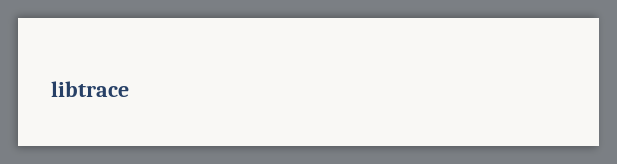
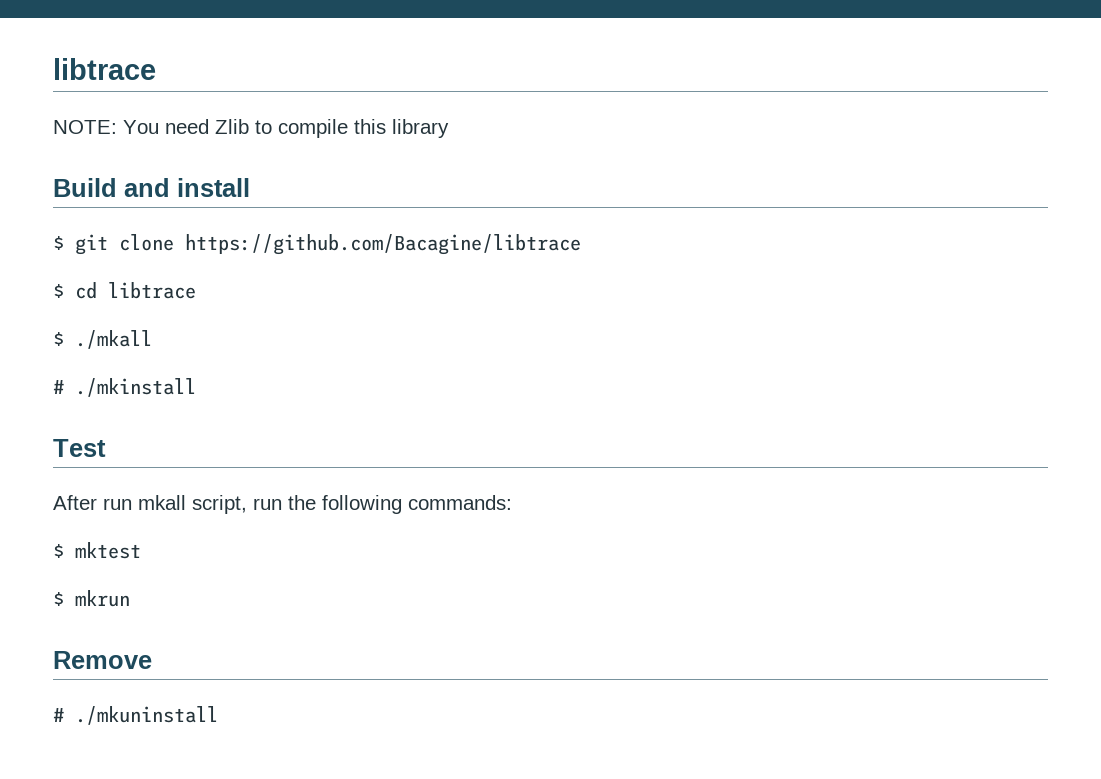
[51,81,129,97] libtrace -> [53,58,156,80] [53,119,449,138] [53,178,250,197] [53,234,581,255] [53,282,196,299] [53,330,152,349] [53,378,196,397] [53,439,106,457] [53,495,512,514] [53,542,141,559] [53,590,130,607] [53,651,152,669] [53,706,218,725] libtrace // NOTE: You need Zlib to compile this library // Build and install // $ git clone https://github.com/Bacagine/libtrace // $ cd libtrace // $ ./mkall // # ./mkinstall // Test // After run mkall script, run the following commands: // $ mktest // $ mkrun // Remove // # ./mkuninstall

